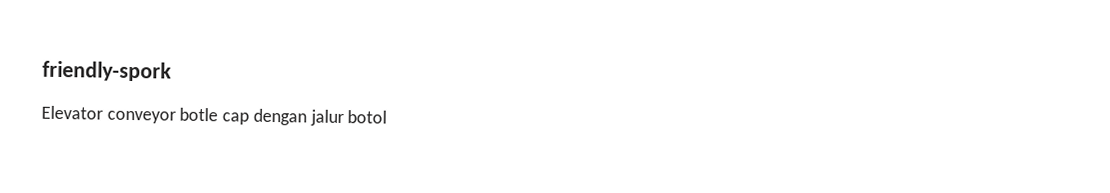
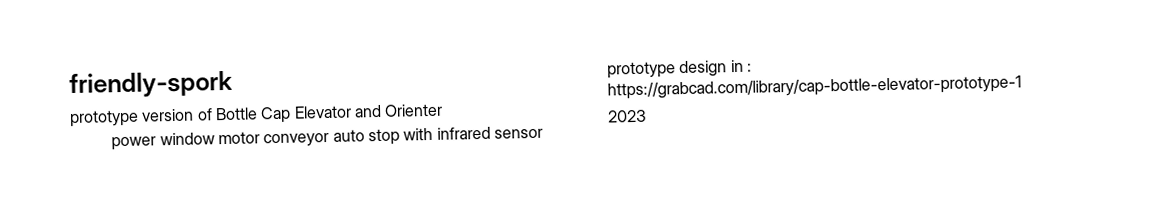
[41,105,388,127] Elevator conveyor botle cap dengan jalur botol -> [69,103,444,128] [111,126,543,151] [607,59,752,79] [607,75,1022,100] [608,109,647,123] prototype version of Bottle Cap Elevator and Orienter // power window motor conveyor auto stop with infrared sensor prototype design in : https://grabcad.com/library/cap-bottle-elevator-prototype-1 // 2023

